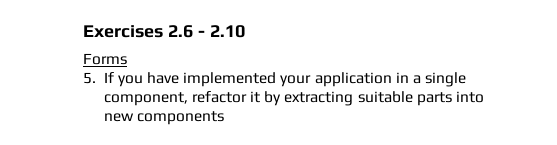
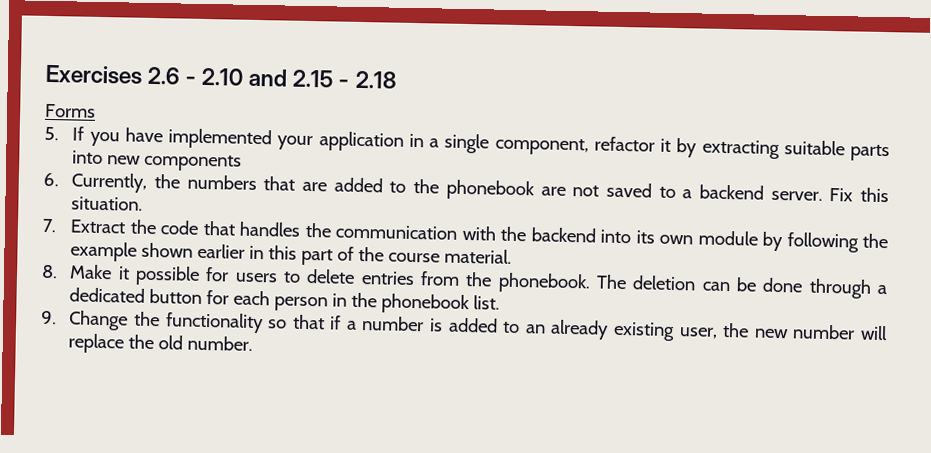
(245, 31) none -> [248,68,397,89] and 2.15 - 2.18
(224, 118) none -> [43,172,890,203] [71,196,144,211] [42,218,889,253] [70,241,513,266] [41,264,887,299] [69,287,501,315] [41,310,888,342] [68,333,254,354] // 6. Currently, the numbers that are added to the phonebook are not saved to a backend server. Fix this situation. // 7. Extract the code that handles the communication with the backend into its own module by following the example shown earlier in this part of the course material. // 8. Make it possible for users to delete entries from the phonebook. The deletion can be done through a dedicated button for each person in the phonebook list. // 9. Change the functionality so that if a number is added to an already existing user, the new number will replace the old number.

